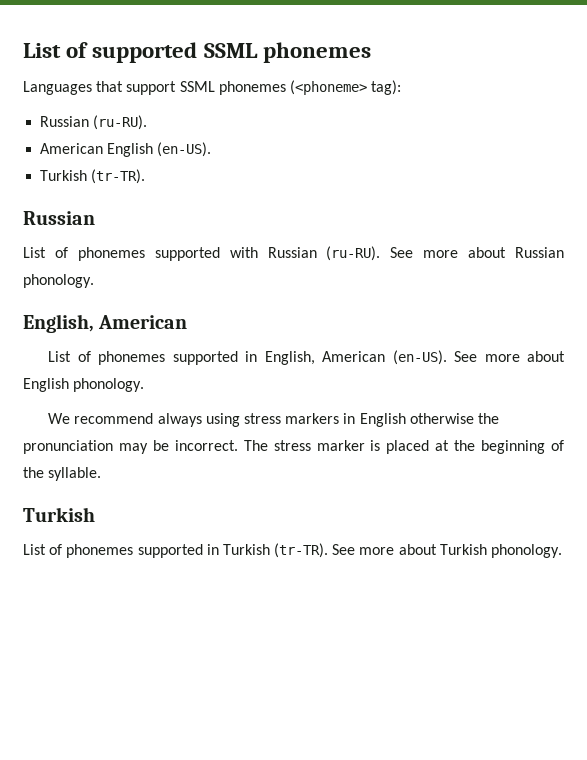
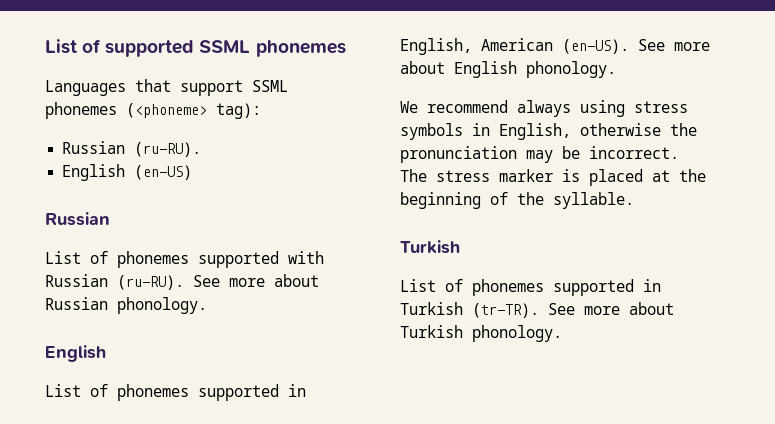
[40,142,212,157] [40,169,146,184] American English (en-US). // Turkish (tr-TR). -> [62,164,193,181] English (en-US)
[23,314,188,333] English, American -> [45,345,106,362] English
[285,413,406,427] markers in English -> [400,123,571,140] symbols in English,

